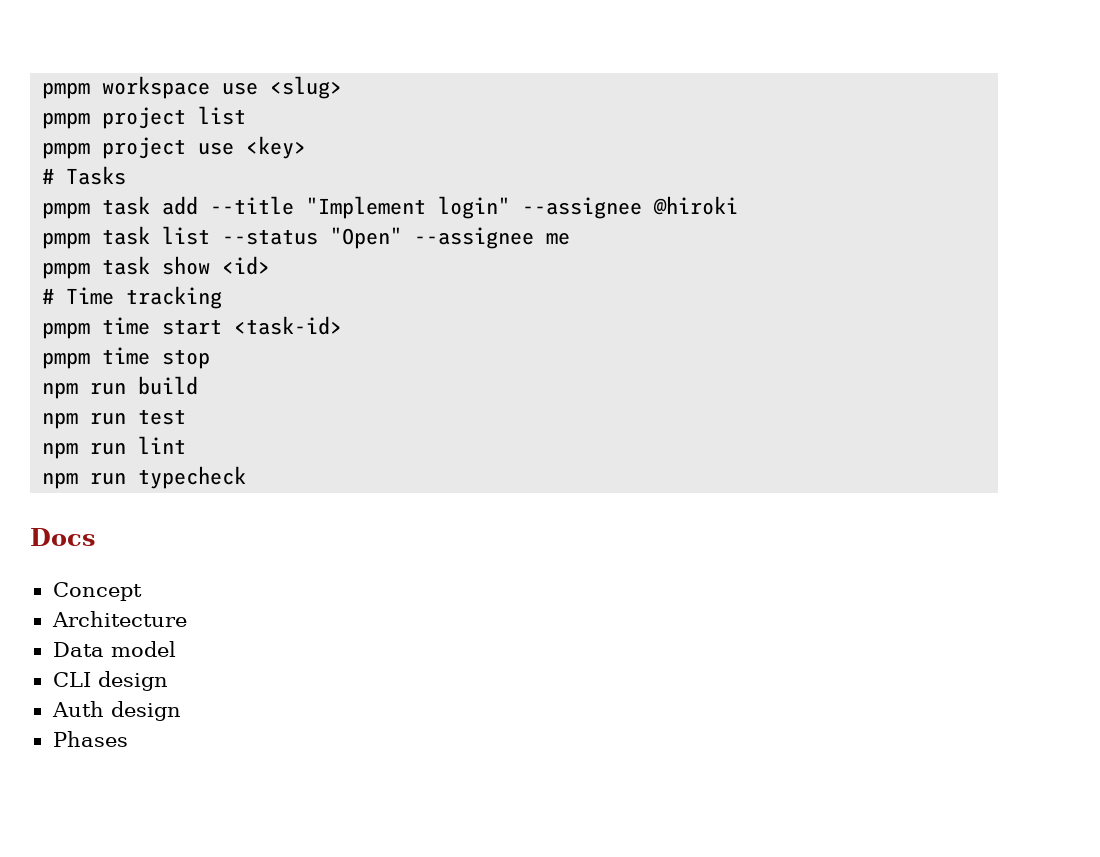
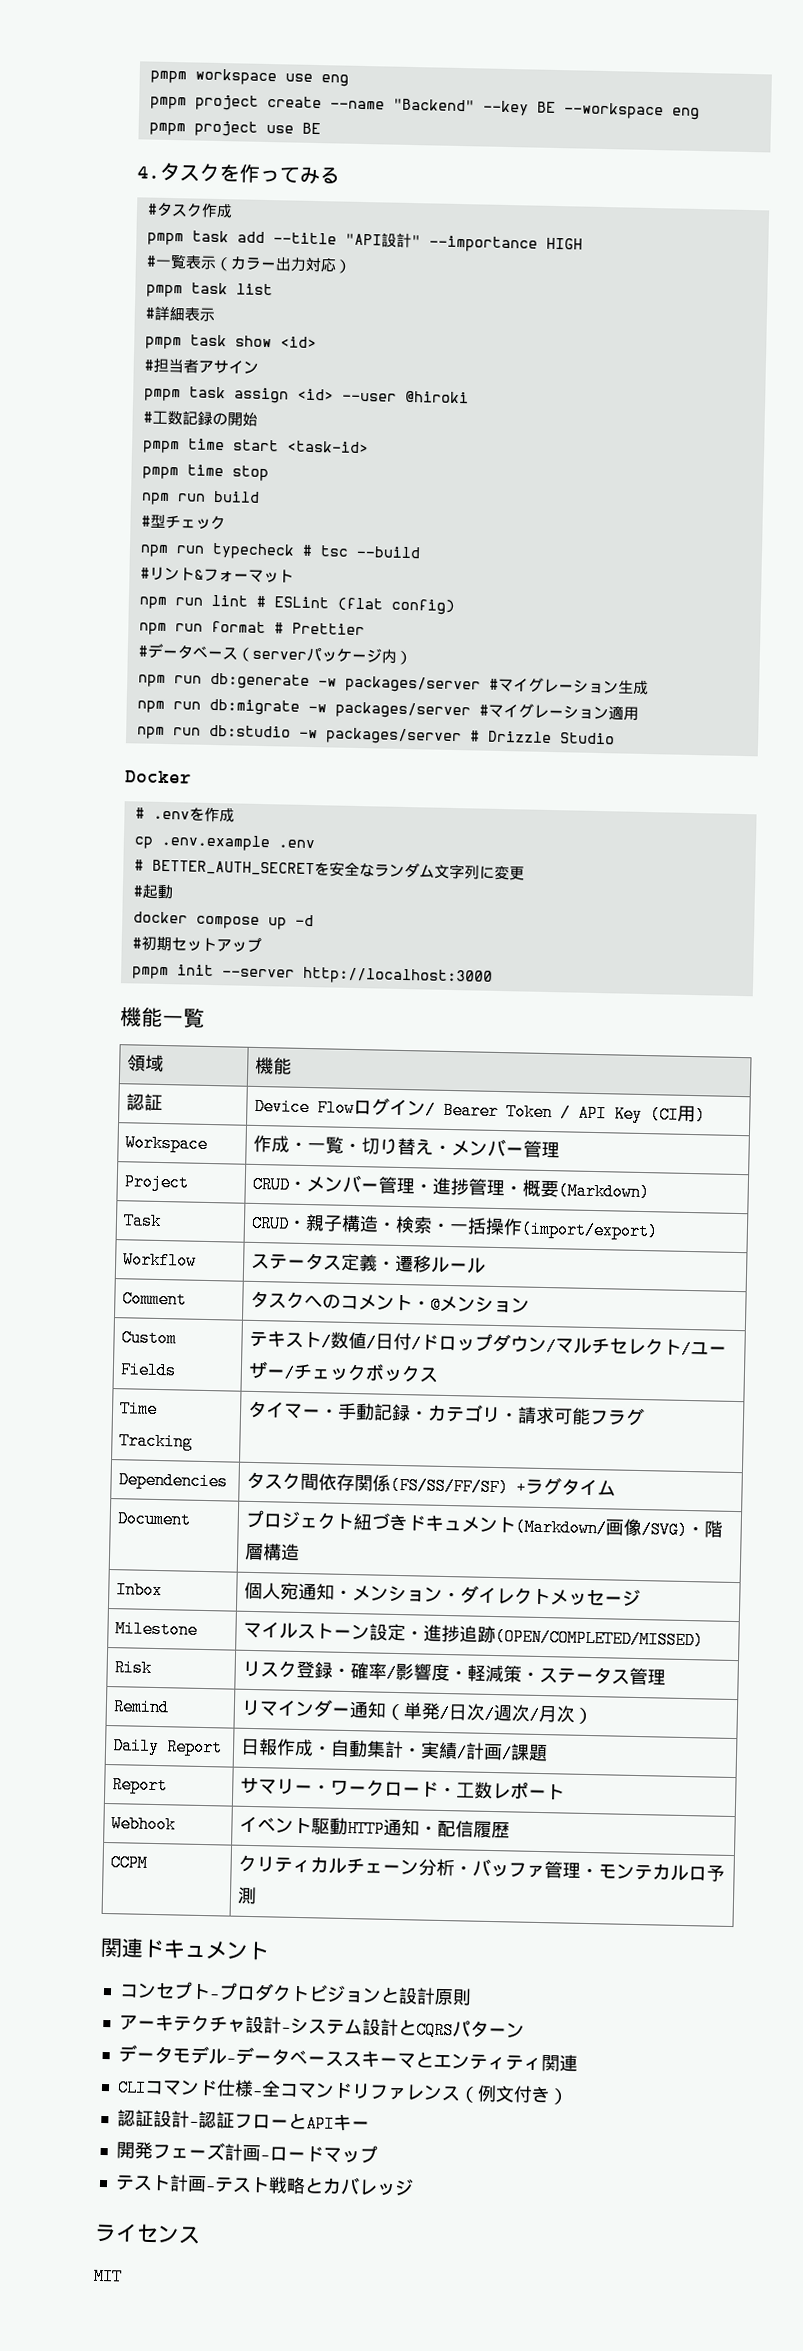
[270,76,343,99] [42,106,247,129] [42,136,307,159] [42,166,127,185] <slug> // pmpm project list // pmpm project use <key> // # Tasks -> [320,74,349,87] [149,94,700,120] [148,120,321,137] [137,162,340,185] [146,202,233,219] eng // pmpm project create --name "Backend" --key BE --workspace eng // pmpm project use BE // 4.タスクを作ってみる // #タスク作成
[306,196,739,219] "Implement login" --assignee @hiroki -> [344,232,583,253] [145,253,352,274] "API設計" --importance HIGH // #一覧表示（カラー出力対応）
[222,227,571,249] --status "Open" --assignee me -> [144,305,215,322] // #詳細表示
[66,286,223,309] Time tracking -> [152,357,259,374] [143,386,469,404] [142,409,258,427] 担当者アサイン // pmpm task assign <id> --user @hiroki // #工数記録の開始
[42,409,187,429] [42,436,187,459] [42,466,247,489] [30,528,96,546] [52,582,142,601] [51,611,187,627] [52,641,176,657] [52,671,168,691] [51,701,181,721] [52,731,128,747] // npm run test // npm run lint // npm run typecheck // Docs // Concept // Architecture // Data model // CLI design // Auth design // Phases -> [140,514,226,531] [139,542,421,560] [139,566,294,584] [138,594,455,615] [138,620,365,636] [137,643,412,666] [137,672,649,696] [136,698,639,721] [136,724,615,746] [125,770,192,784] [134,806,235,823] [133,833,315,852] [133,859,525,881] [132,883,174,900] [132,911,314,930] [131,935,262,953] [131,964,493,986] [120,1006,205,1028] [127,1054,165,1073] [255,1056,293,1075] [126,1093,164,1112] [254,1097,707,1125] [125,1134,209,1153] [253,1134,561,1159] [124,1173,190,1192] [252,1174,651,1202] [123,1212,163,1231] [251,1214,660,1241] [123,1251,198,1270] [251,1253,487,1274] [122,1290,188,1309] [250,1290,531,1314] [121,1329,178,1348] [120,1361,178,1380] [249,1330,728,1359] [248,1360,440,1383] [119,1400,159,1418] [119,1432,194,1451] [247,1400,646,1427] [118,1471,229,1491] [246,1471,617,1497] [117,1510,192,1529] [245,1509,724,1540] [244,1542,301,1561] [116,1581,164,1600] [244,1581,642,1608] [115,1620,199,1639] [243,1621,705,1650] [114,1659,153,1677] [242,1660,667,1686] [113,1698,171,1717] [241,1699,594,1725] [112,1737,224,1757] [240,1738,549,1763] [112,1776,169,1795] [240,1777,566,1801] [111,1815,177,1834] [239,1815,511,1839] [110,1854,149,1872] [238,1854,726,1882] [237,1886,258,1905] [100,1937,270,1961] [118,1981,472,2006] [118,2014,525,2040] [117,2044,578,2072] [116,2079,569,2105] [116,2109,370,2133] [115,2141,378,2164] [114,2174,414,2197] [94,2223,201,2245] [93,2267,123,2286] // #型チェック // npm run typecheck # tsc --build // #リント&フォーマット // npm run lint # ESLint (flat config) // npm run format # Prettier // #データベース（serverパッケージ内） // npm run db:generate -w packages/server #マイグレーション生成 // npm run db:migrate -w packages/server #マイグレーション適用 // npm run db:studio -w packages/server # Drizzle Studio // Docker // # .envを作成 // cp .env.example .env // # BETTER_AUTH_SECRETを安全なランダム文字列に変更 // #起動 // docker compose up -d // #初期セットアップ // pmpm init --server http://localhost:3000 // 機能一覧 // 領域 | 機能 // 認証 | Device Flowログイン/ Bearer Token / API Key (CI用) // Workspace | 作成・一覧・切り替え・メンバー管理 // Project | CRUD・メンバー管理・進捗管理・概要(Markdown) // Task | CRUD・親子構造・検索・一括操作(import/export) // Workflow | ステータス定義・遷移ルール // Comment | タスクへのコメント・@メンション // Custom Fields | テキスト/数値/日付/ドロップダウン/マルチセレクト/ユーザー/チェックボックス // Time Tracking | タイマー・手動記録・カテゴリ・請求可能フラグ // Dependencies | タスク間依存関係(FS/SS/FF/SF) +ラグタイム // Document | プロジェクト紐づきドキュメント(Markdown/画像/SVG)・階層構造 // Inbox | 個人宛通知・メンション・ダイレクトメッセージ // Milestone | マイルストーン設定・進捗追跡(OPEN/COMPLETED/MISSED) // Risk | リスク登録・確率/影響度・軽減策・ステータス管理 // Remind | リマインダー通知（単発/日次/週次/月次） // Daily Report | 日報作成・自動集計・実績/計画/課題 // Report | サマリー・ワークロード・工数レポート // Webhook | イベント駆動HTTP通知・配信履歴 // CCPM | クリティカルチェーン分析・バッファ管理・モンテカルロ予測 // 関連ドキュメント // コンセプト—プロダクトビジョンと設計原則 // アーキテクチャ設計—システム設計とCQRSパターン // データモデル—データベーススキーマとエンティティ関連 // CLIコマンド仕様—全コマンドリファレンス（例文付き） // 認証設計—認証フローとAPIキー // 開発フェーズ計画—ロードマップ // テスト計画—テスト戦略とカバレッジ // ライセンス // MIT

